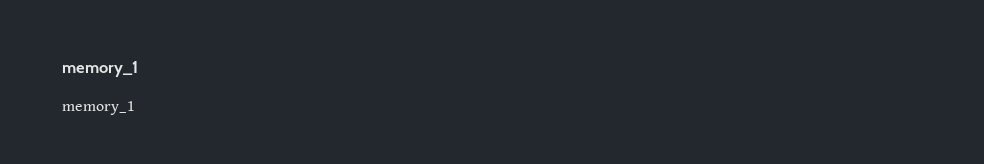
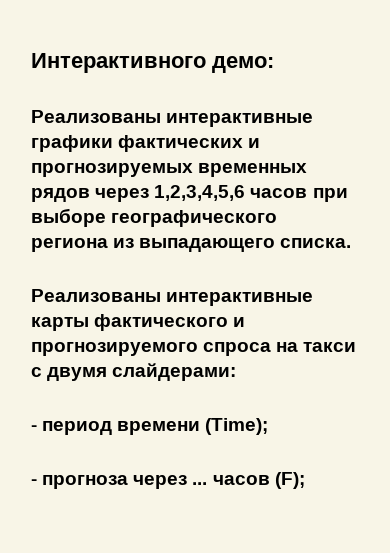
[62,61,138,77] [62,101,135,115] memory_1 // memory_1 -> [31,53,274,73] [31,110,314,127] [31,135,261,152] [31,163,308,177] [31,185,348,202] [31,208,278,227] [31,238,352,252] [31,289,314,306] [31,314,246,331] [31,342,357,356] [31,363,237,381] [31,418,269,435] [31,472,305,489] Интерактивного демо: // Реализованы интерактивные графики фактических и прогнозируемых временных рядов через 1,2,3,4,5,6 часов при выборе географического региона из выпадающего списка. // Реализованы интерактивные карты фактического и прогнозируемого спроса на такси с двумя слайдерами: // - период времени (Time); // - прогноза через ... часов (F);

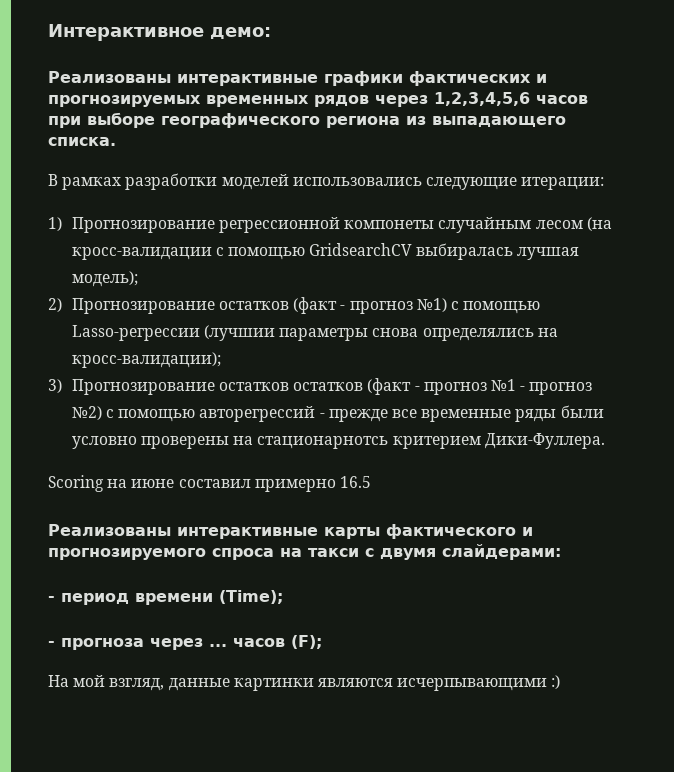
[31,53,206,73] Интерактивного -> [48,24,204,41] Интерактивное
(352, 243) none -> [48,173,605,190] [48,217,612,233] [71,243,579,260] [71,271,138,287] [48,297,541,314] [71,325,558,341] [71,352,221,368] [48,378,593,395] [71,405,604,422] [71,433,605,449] [48,475,371,492] // В рамках разработки моделей использовались следующие итерации: // 1) Прогнозирование регрессионной компонеты случайным лесом (на кросс-валидации с помощью GridsearchCV выбиралась лучшая модель); // 2) Прогнозирование остатков (факт - прогноз №1) с помощью Lasso-регрессии (лучшии параметры снова определялись на кросс-валидации); // 3) Прогнозирование остатков остатков (факт - прогноз №1 - прогноз №2) с помощью авторегрессий - прежде все временные ряды были условно проверены на стационарнотсь критерием Дики-Фуллера. // Scoring на июне составил примерно 16.5
(305, 480) none -> [48,675,561,691] // На мой взгляд, данные картинки являются исчерпывающими :)

